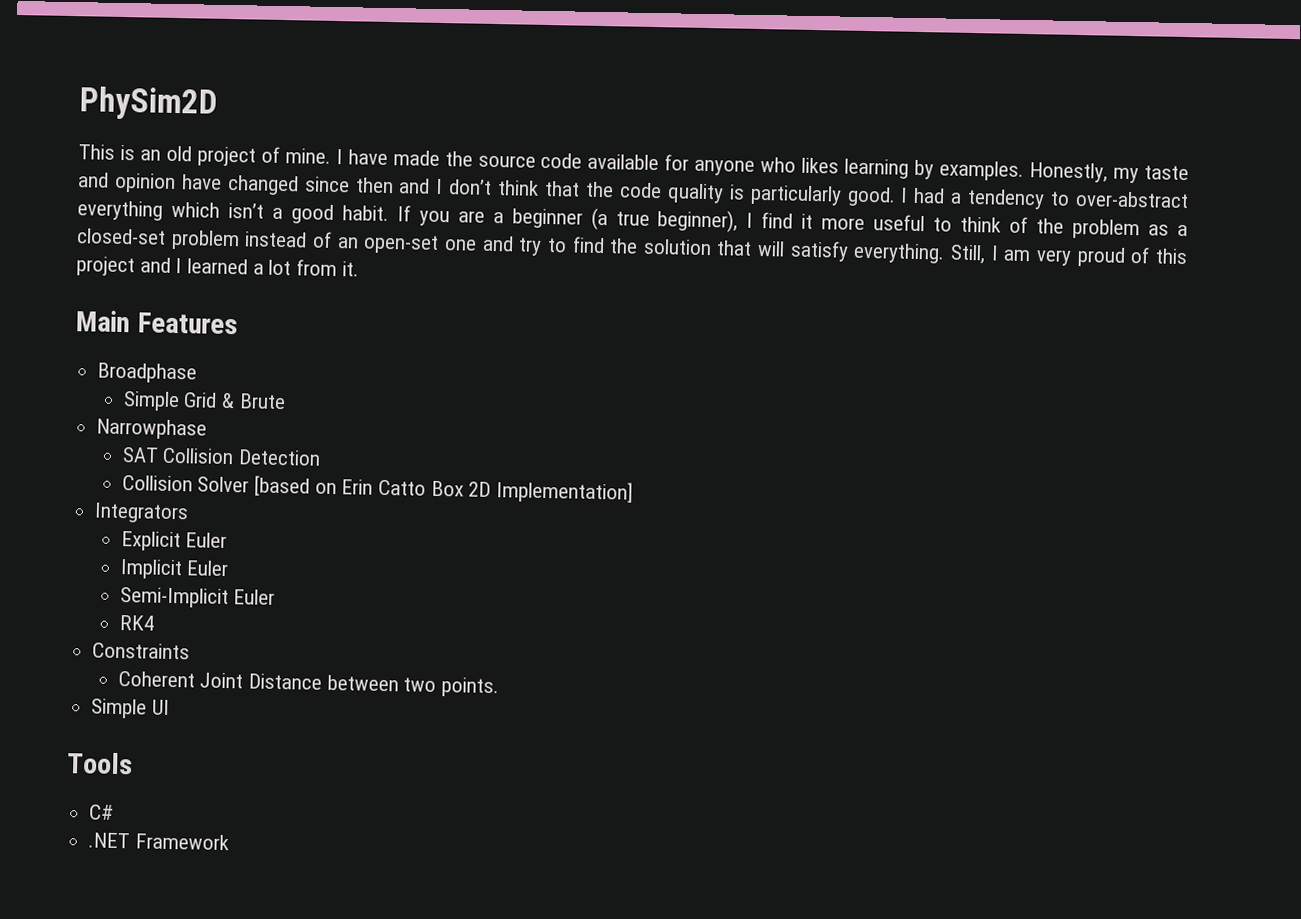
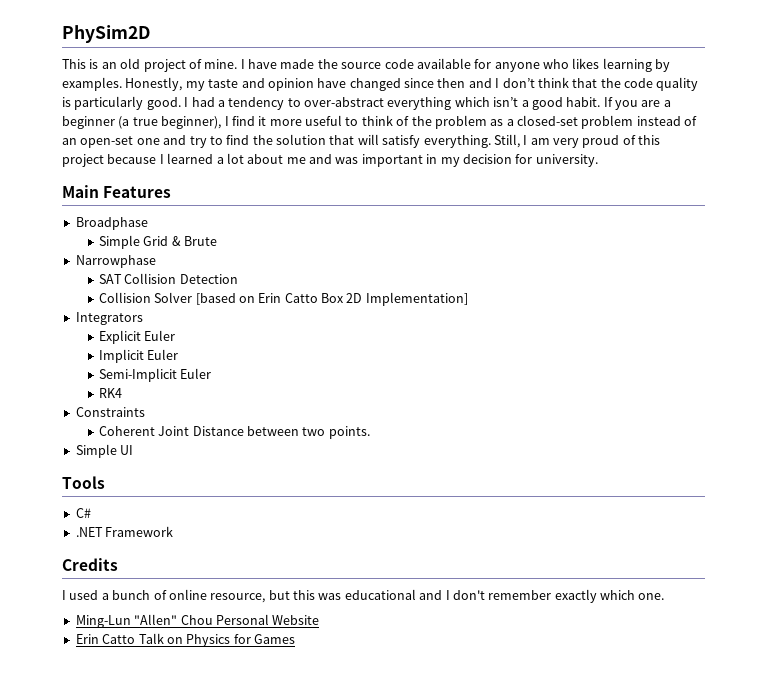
[139,257,171,273] and -> [107,154,157,164] because
[296,259,359,277] from it. -> [247,154,598,167] about me and was important in my decision for university.
(229, 842) none -> [62,558,118,571] [62,589,665,603] [75,614,320,628] [75,633,295,647] // Credits // I used a bunch of online resource, but this was educational and I don't remember exactly which one. // Ming-Lun "Allen" Chou Personal Website // Erin Catto Talk on Physics for Games

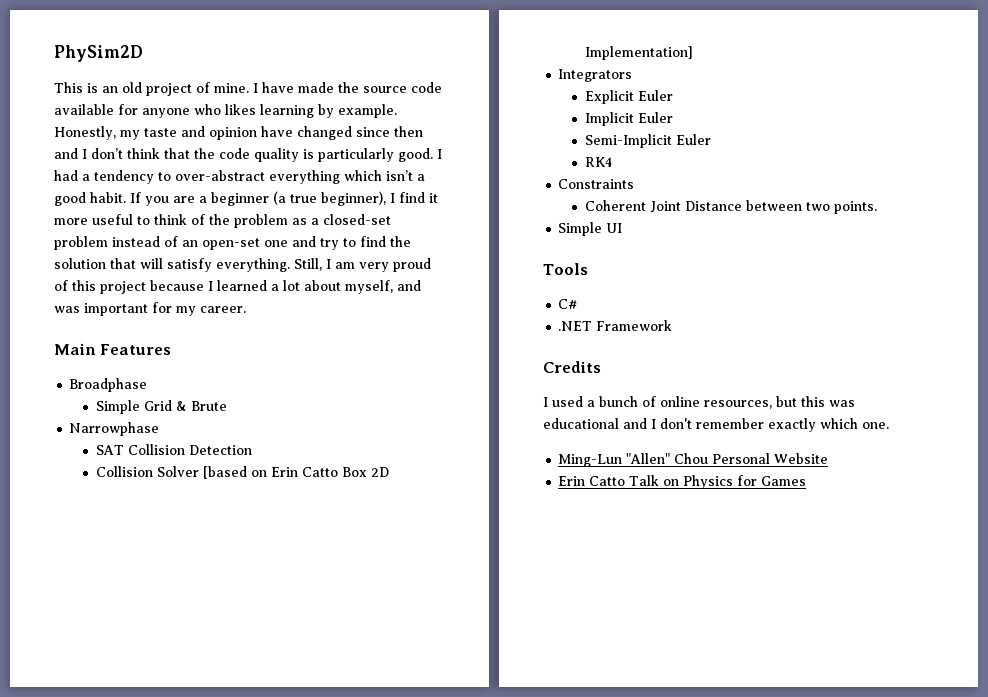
[62,77,122,91] examples. -> [338,104,397,118] example.
[286,157,306,164] me -> [345,280,393,294] myself,
[426,154,598,167] in my decision for university. -> [152,302,246,316] for my career.
[210,593,266,603] resource, -> [704,400,772,409] resources,

